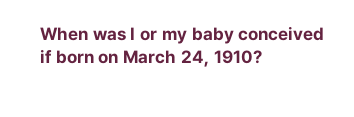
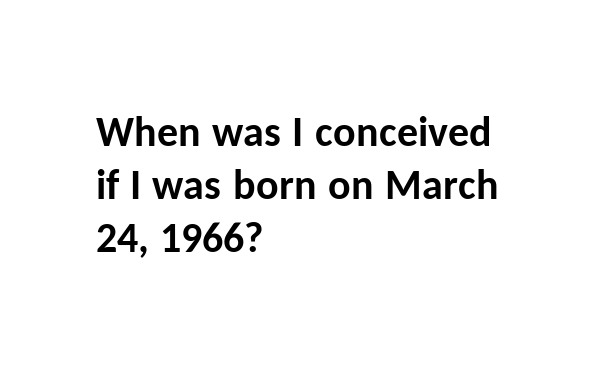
[140,26,325,44] [40,49,52,63] or my baby conceived if -> [314,116,492,146] [96,169,222,199] conceived if I was
[213,50,262,64] 1910? -> [160,222,264,252] 1966?

